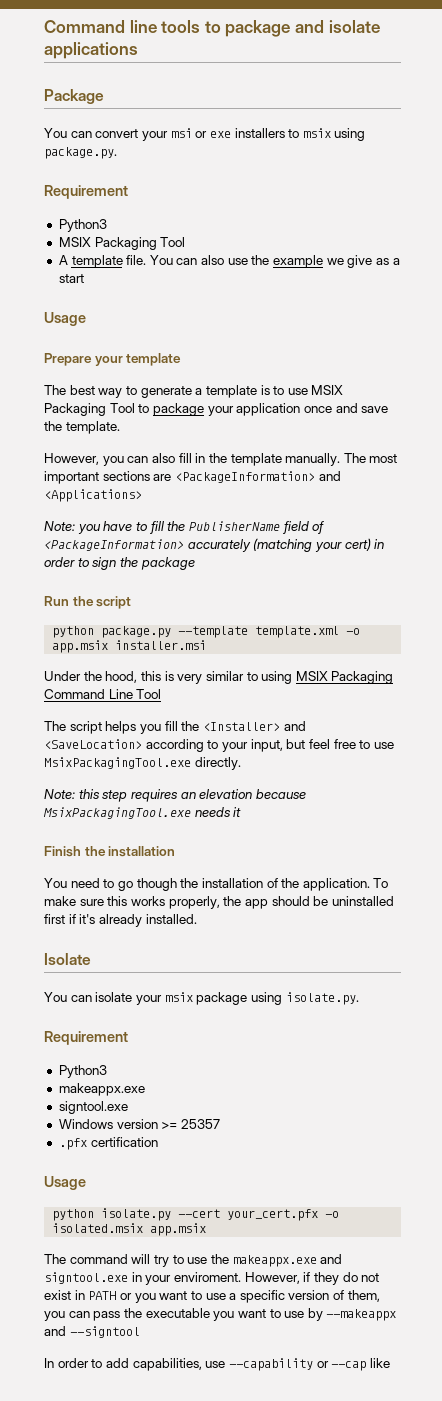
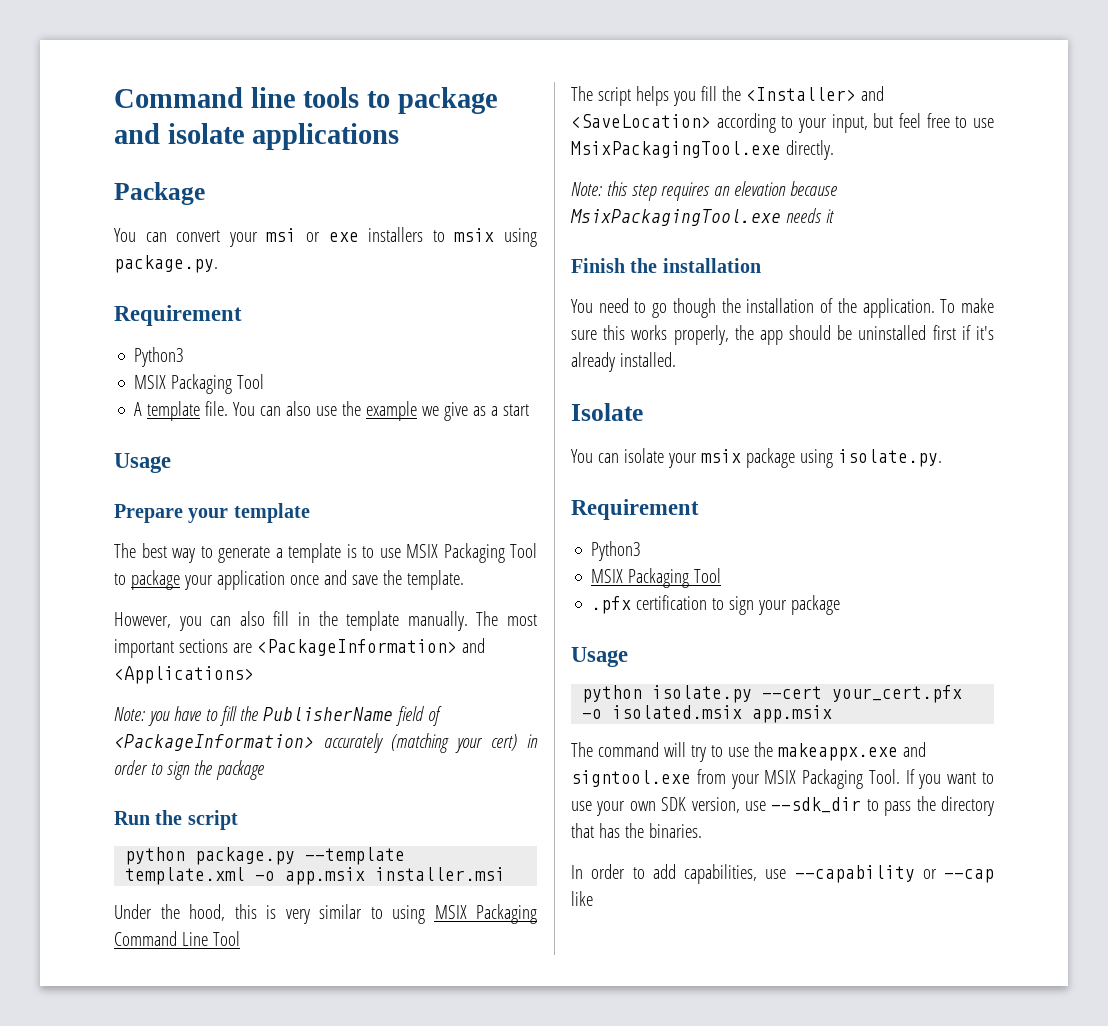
[58,1083,145,1096] [58,1101,128,1114] [58,1119,220,1129] [58,1137,158,1150] makeappx.exe // signtool.exe // Windows version >= 25357 // .pfx certification -> [591,568,722,588] [591,595,841,615] MSIX Packaging Tool // .pfx certification to sign your package
[131,1272,380,1285] [44,1290,380,1303] [44,1308,397,1321] [44,1326,140,1338] in your enviroment. However, if they do not exist in PATH or you want to use a specific version of them, you can pass the executable you want to use by --makeappx and --signtool -> [696,769,995,789] [571,796,994,816] [571,823,702,838] from your MSIX Packaging Tool. If you want to use your own SDK version, use --sdk_dir to pass the directory that has the binaries.

